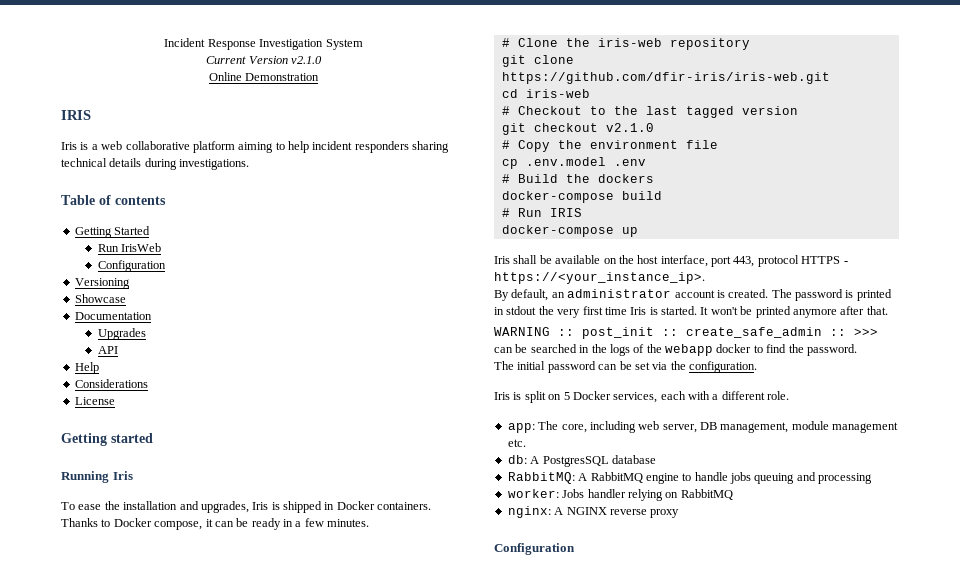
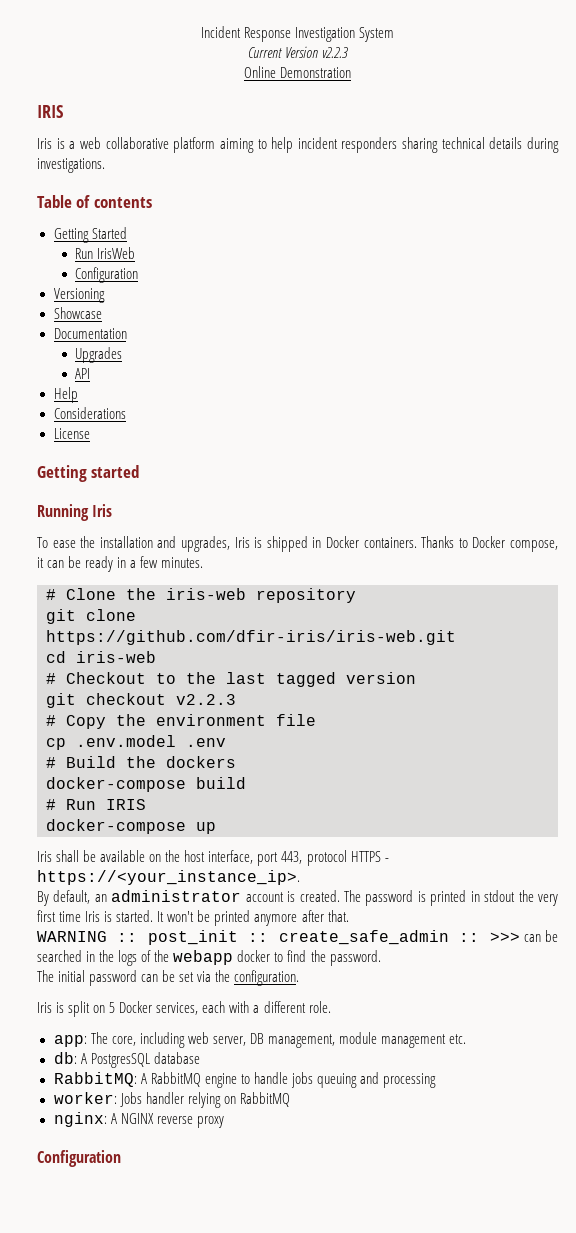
[290,56,322,64] v2.1.0 -> [322,47,349,58] v2.2.3
[605,123,654,132] v2.1.0 -> [176,694,236,705] v2.2.3

